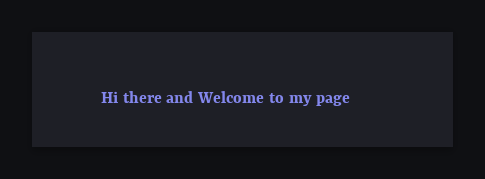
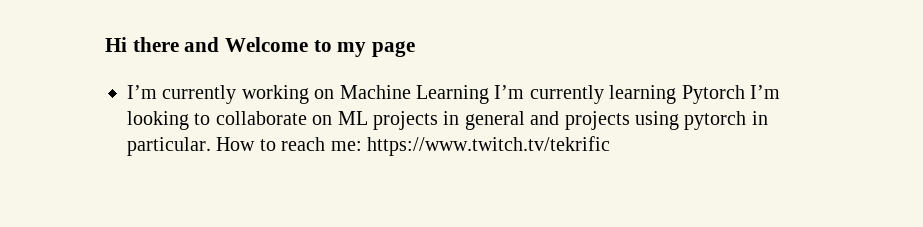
(351, 100) none -> [127,85,780,104] [127,111,768,130] [127,136,610,156] // I’m currently working on Machine Learning I’m currently learning Pytorch I’m looking to collaborate on ML projects in general and projects using pytorch in particular. How to reach me: https://www.twitch.tv/tekrific

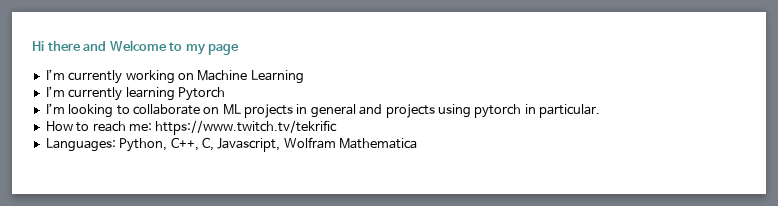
(489, 94) none -> (304, 77) //
(745, 94) none -> (225, 94) //
(211, 146) none -> (600, 111) //
(610, 146) none -> [45,137,417,152] // Languages: Python, C++, C, Javascript, Wolfram Mathematica

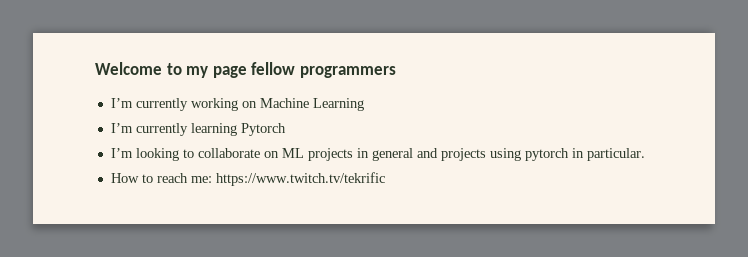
[32,41,107,51] Hi there and -> (95, 68) none
(240, 49) none -> [251,62,396,78] fellow programmers
[45,137,417,152] // Languages: Python, C++, C, Javascript, Wolfram Mathematica -> (385, 179) none

